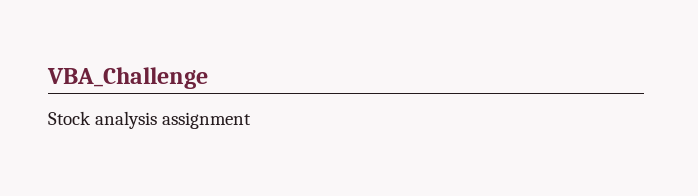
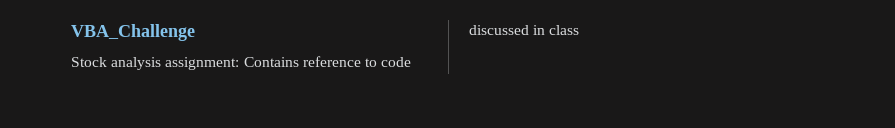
[162,112,252,129] assignment -> [165,56,412,70] [469,25,580,35] assignment: Contains reference to code discussed in class

